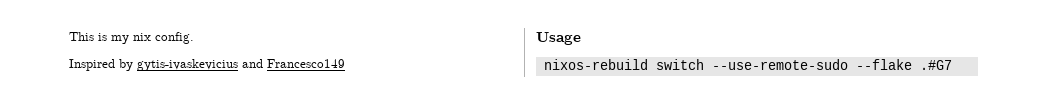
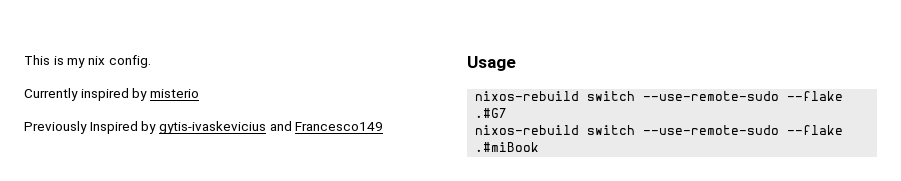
(194, 38) none -> [24,88,199,101] [24,121,87,134] Currently inspired by misterio // Previously
(952, 65) none -> [475,125,844,135] [475,142,540,152] // nixos-rebuild switch --use-remote-sudo --flake .#miBook

